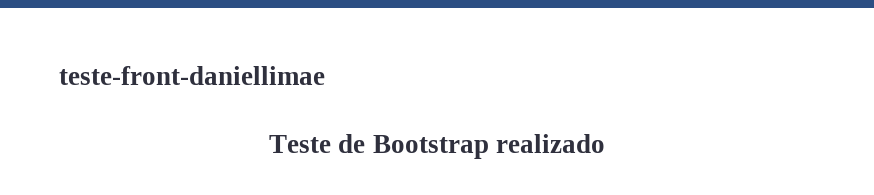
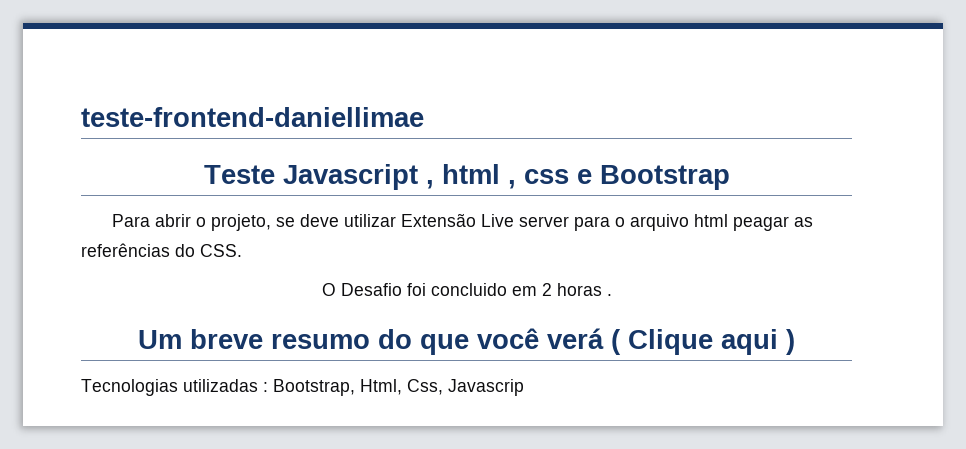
[59,66,325,85] teste-front-daniellimae -> [81,107,424,127] teste-frontend-daniellimae
[338,134,605,159] de Bootstrap realizado -> [282,164,730,190] [111,213,813,231] [81,243,242,257] [321,283,612,296] [138,328,795,355] [81,379,524,396] Javascript , html , css e Bootstrap // Para abrir o projeto, se deve utilizar Extensão Live server para o arquivo html peagar as referências do CSS. // O Desafio foi concluido em 2 horas . // Um breve resumo do que você verá ( Clique aqui ) // Tecnologias utilizadas : Bootstrap, Html, Css, Javascrip

